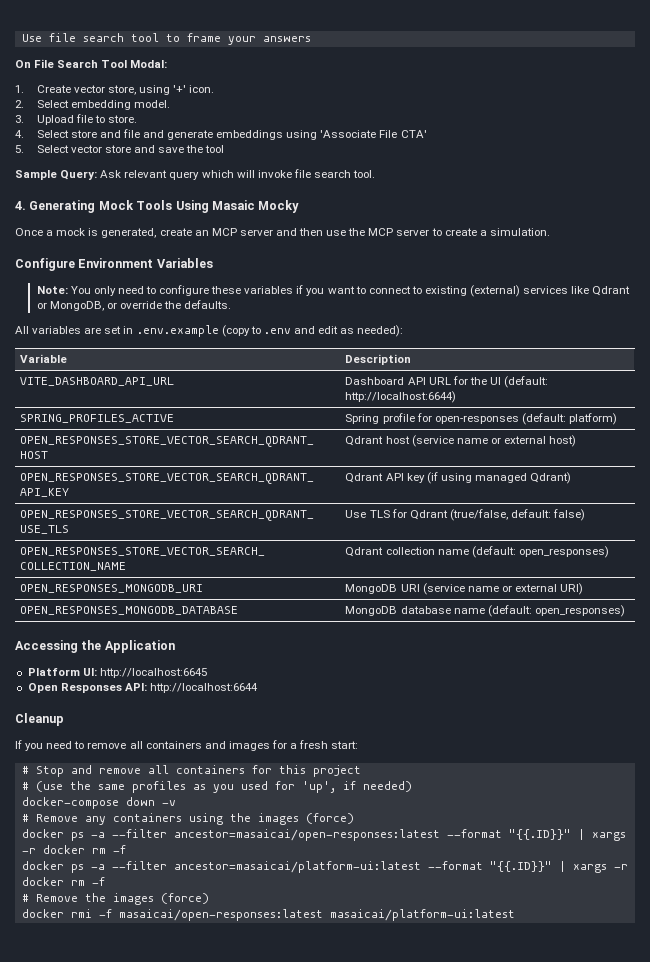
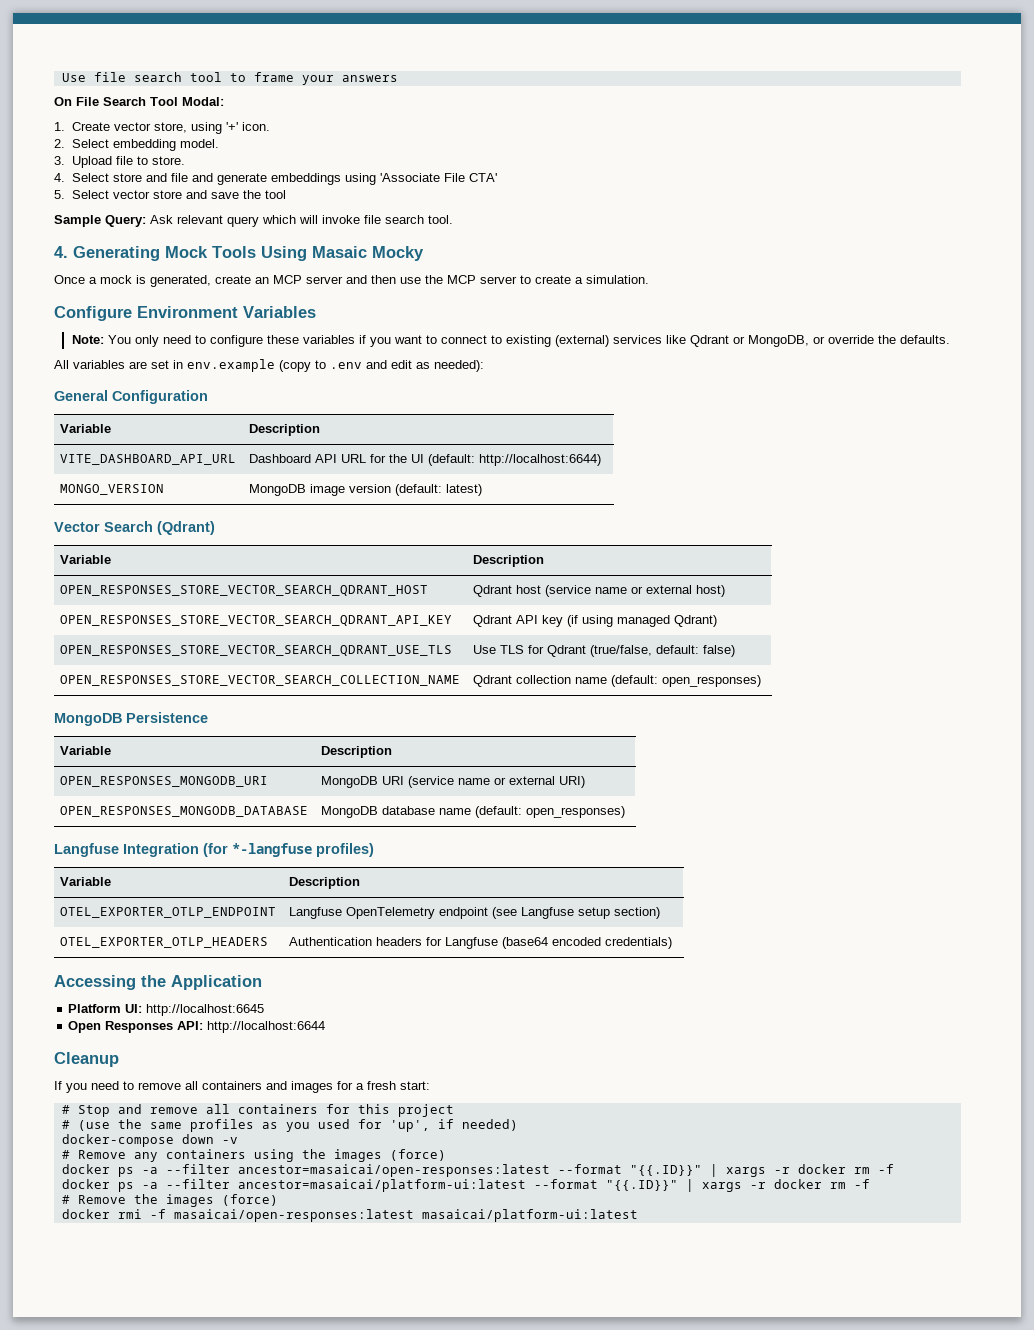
[136,325,219,337] .env.example -> [187,359,275,372] env.example
(404, 331) none -> [54,390,208,404] // General Configuration
[20,414,175,423] [345,413,617,425] SPRING_PROFILES_ACTIVE | Spring profile for open-responses (default: platform) -> [60,484,165,495] [249,484,483,496] [54,521,215,535] [60,555,112,564] [473,555,545,567] MONGO_VERSION | MongoDB image version (default: latest) // Vector Search (Qdrant) // Variable | Description
(609, 552) none -> [54,712,208,726] [60,746,112,755] [321,746,393,758] // MongoDB Persistence // Variable | Description
(625, 611) none -> [54,843,374,857] [60,877,112,886] [289,877,361,889] [60,907,277,918] [289,907,661,919] [60,937,269,948] [289,937,673,949] // Langfuse Integration (for *-langfuse profiles) // Variable | Description // OTEL_EXPORTER_OTLP_ENDPOINT | Langfuse OpenTelemetry endpoint (see Langfuse setup section) // OTEL_EXPORTER_OTLP_HEADERS | Authentication headers for Langfuse (base64 encoded credentials)

